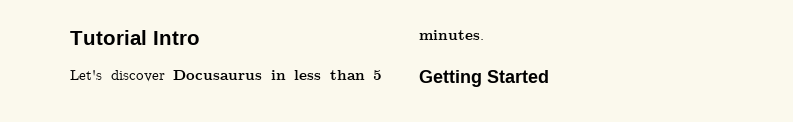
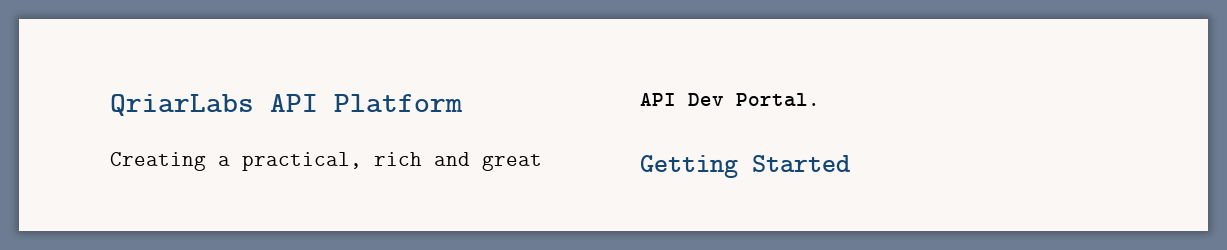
[70,30,200,45] [70,70,382,82] [419,30,484,40] Tutorial Intro // Let's discover Docusaurus in less than 5 minutes. -> [110,94,463,116] [110,152,542,171] [640,93,820,107] QriarLabs API Platform // Creating a practical, rich and great API Dev Portal.

